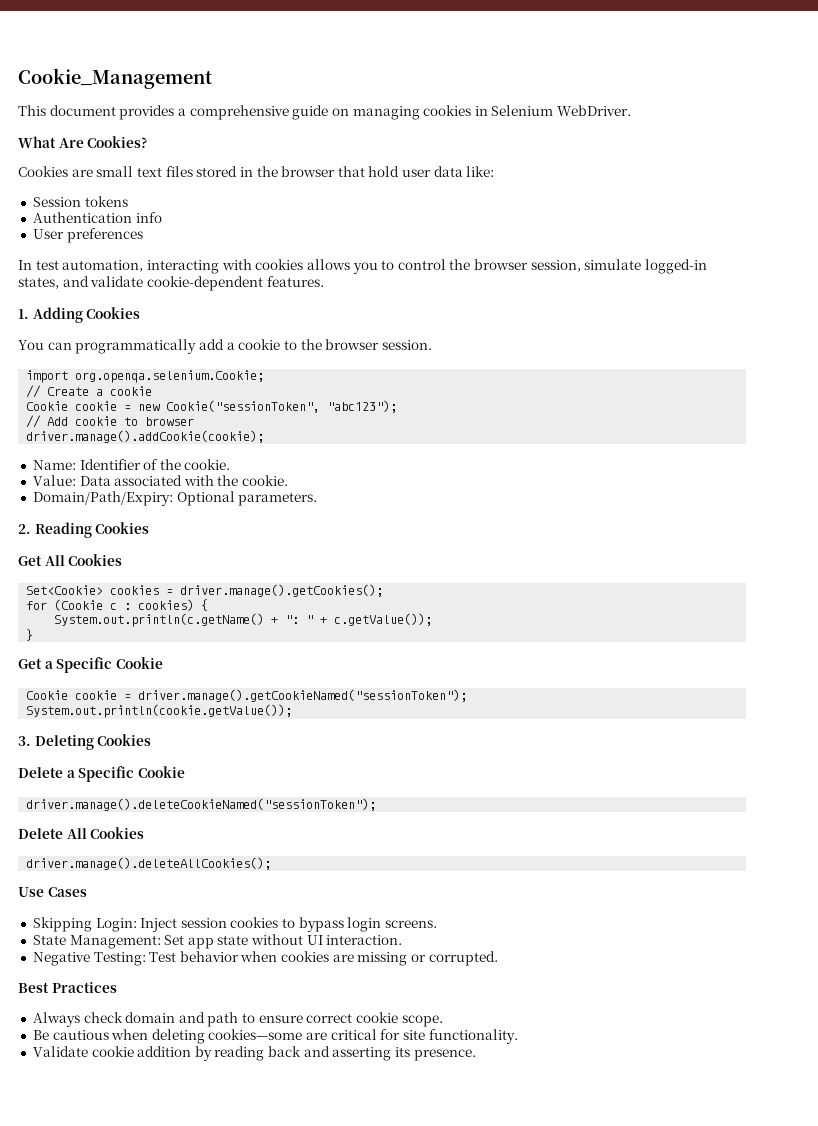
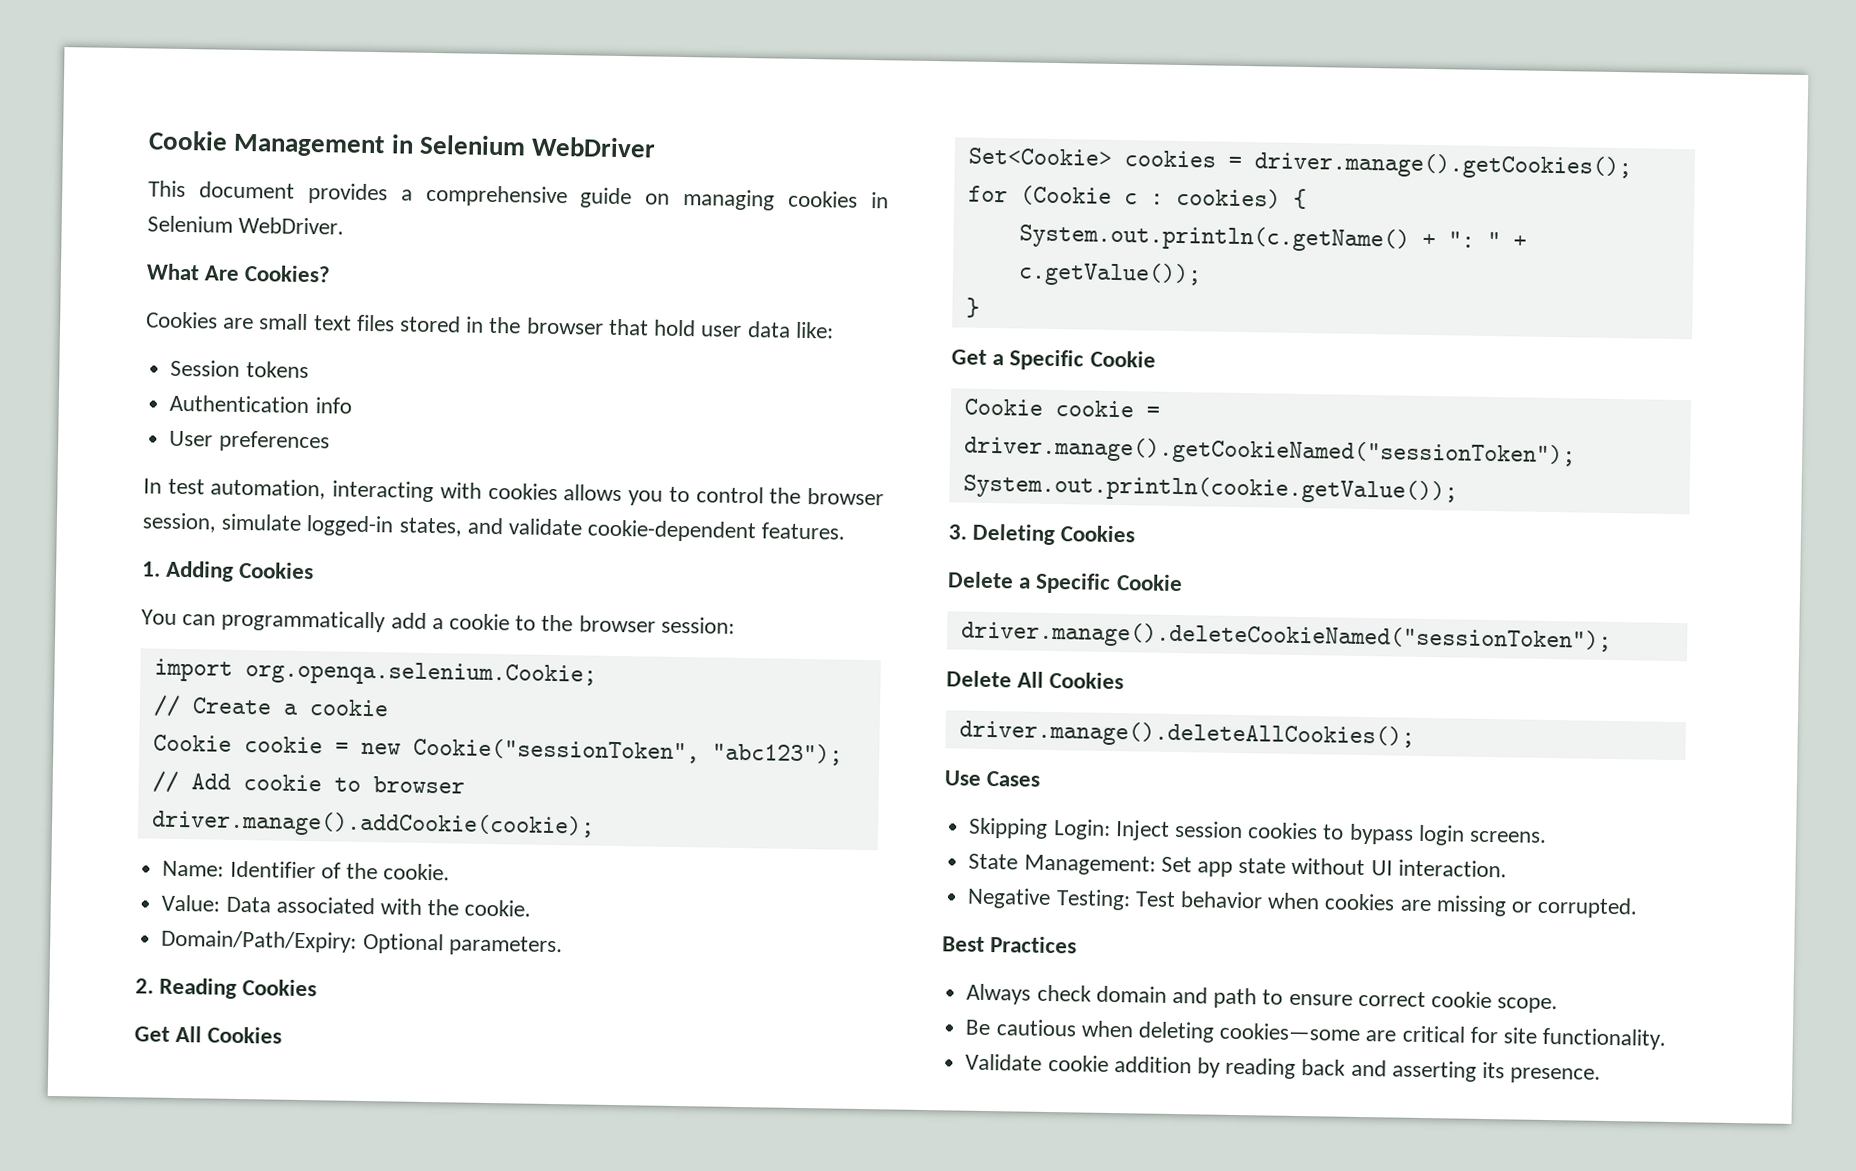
[18,68,212,89] Cookie_Management -> [148,130,657,158] Cookie Management in Selenium WebDriver
[381,340,432,350] session. -> [660,616,735,634] session:

